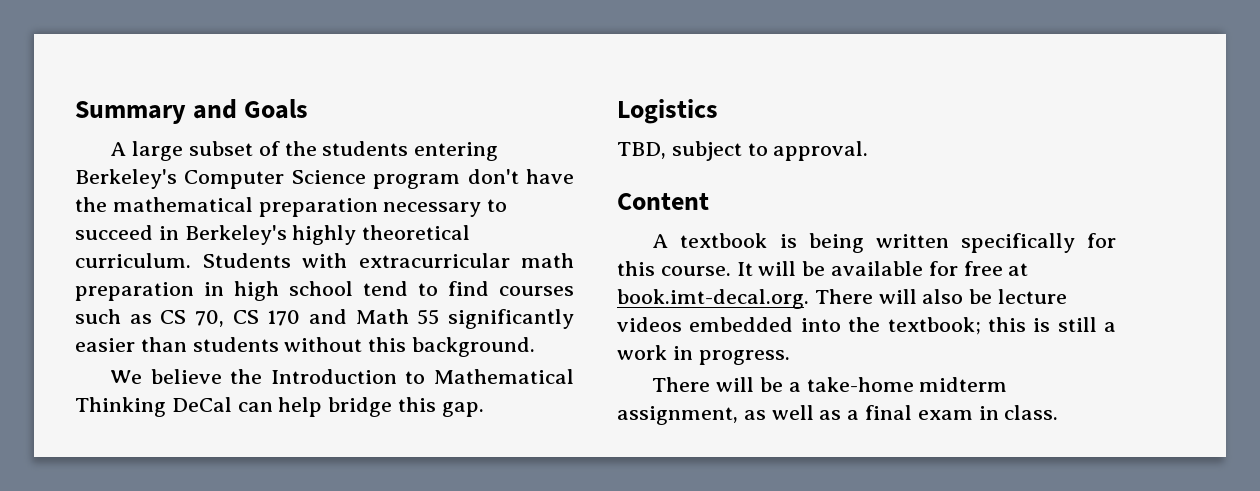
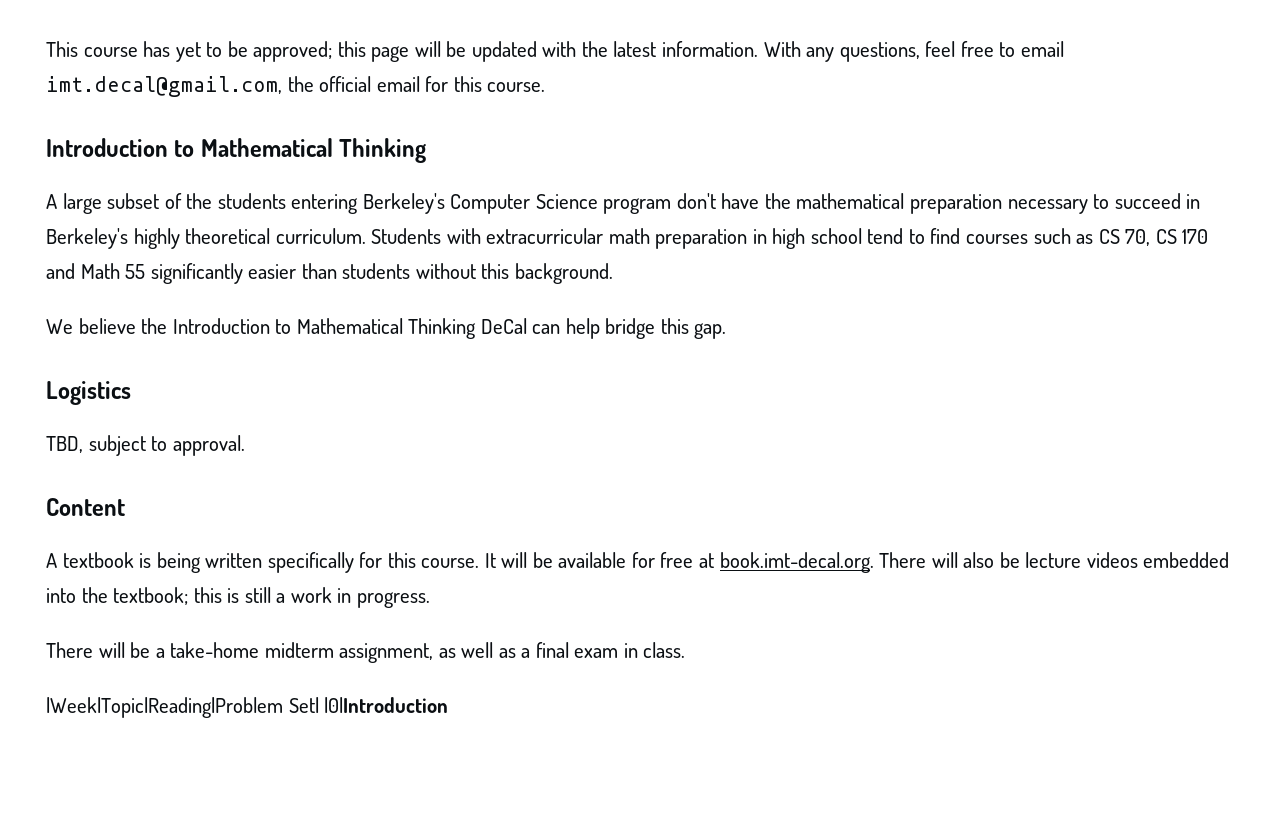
[75,99,309,124] Summary and Goals -> [46,41,1064,62] [46,76,546,97] [46,138,427,163] This course has yet to be approved; this page will be updated with the latest information. With any questions, feel free to email imt.decal@gmail.com, the official email for this course. // Introduction to Mathematical Thinking
(1059, 412) none -> [46,697,449,718] // |Week|Topic|Reading|Problem Set| |0|Introduction

